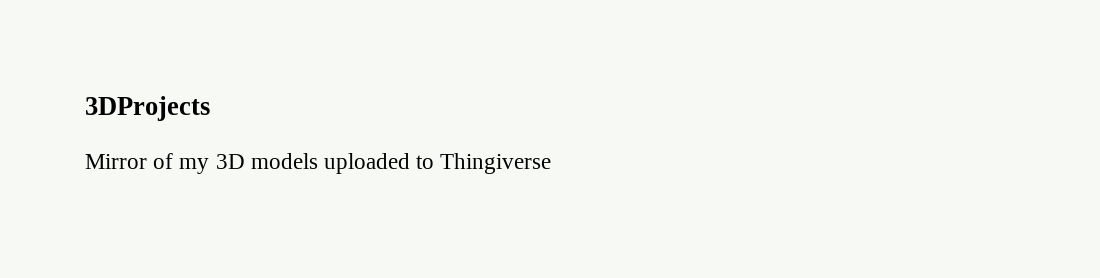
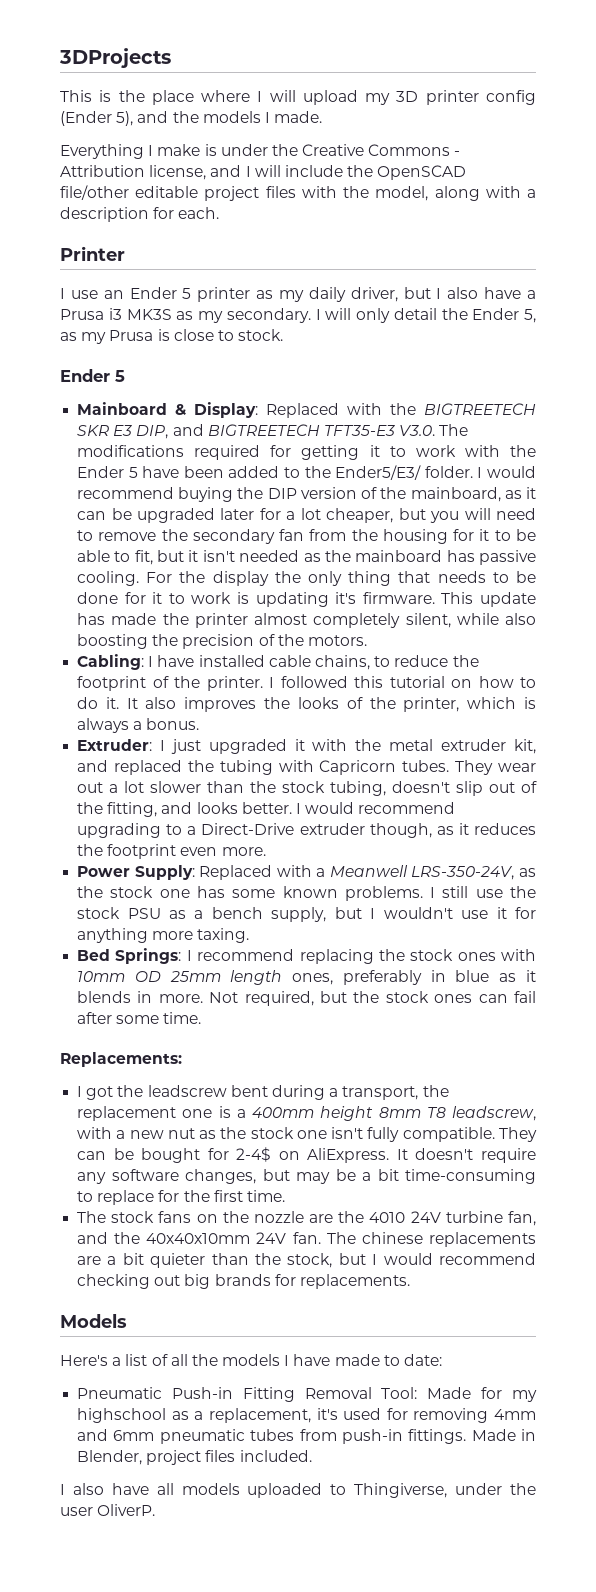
[85,153,552,174] Mirror of my 3D models uploaded to Thingiverse -> [60,90,536,105] [60,111,323,126] [60,144,461,159] [60,165,467,180] [60,185,536,201] [60,207,220,222] [60,246,125,261] [60,287,536,302] [60,308,536,323] [60,329,284,344] [60,369,125,382] [77,402,536,418] [77,424,469,439] [77,445,536,460] [77,465,536,480] [77,487,536,502] [77,508,536,523] [77,529,536,544] [77,550,536,565] [77,571,536,586] [77,592,536,607] [77,613,536,628] [77,634,367,649] [77,654,479,670] [77,676,536,691] [77,697,536,712] [77,718,200,733] [77,739,536,754] [77,760,536,775] [77,781,537,796] [77,802,456,817] [77,823,536,838] [77,844,266,859] [77,865,536,880] [77,886,536,901] [77,907,536,922] [77,928,250,943] [77,948,536,964] [77,970,536,985] [77,991,536,1006] [77,1012,202,1024] [60,1052,182,1067] [77,1085,449,1100] [77,1106,536,1121] [77,1127,537,1142] [77,1147,536,1163] [77,1169,536,1184] [77,1190,285,1205] [77,1211,536,1226] [77,1232,536,1247] [77,1253,536,1268] [77,1274,410,1289] [60,1314,127,1328] [60,1354,443,1366] [77,1387,537,1402] [77,1408,536,1423] [77,1429,536,1444] [77,1450,312,1465] [60,1483,537,1498] [60,1504,156,1516] This is the place where I will upload my 3D printer config (Ender 5), and the models I made. // Everything I make is under the Creative Commons - Attribution license, and I will include the OpenSCAD file/other editable project files with the model, along with a description for each. // Printer // I use an Ender 5 printer as my daily driver, but I also have a Prusa i3 MK3S as my secondary. I will only detail the Ender 5, as my Prusa is close to stock. // Ender 5 // Mainboard & Display: Replaced with the BIGTREETECH SKR E3 DIP, and BIGTREETECH TFT35-E3 V3.0. The modifications required for getting it to work with the Ender 5 have been added to the Ender5/E3/ folder. I would recommend buying the DIP version of the mainboard, as it can be upgraded later for a lot cheaper, but you will need to remove the secondary fan from the housing for it to be able to fit, but it isn't needed as the mainboard has passive cooling. For the display the only thing that needs to be done for it to work is updating it's firmware. This update has made the printer almost completely silent, while also boosting the precision of the motors. // Cabling: I have installed cable chains, to reduce the footprint of the printer. I followed this tutorial on how to do it. It also improves the looks of the printer, which is always a bonus. // Extruder: I just upgraded it with the metal extruder kit, and replaced the tubing with Capricorn tubes. They wear out a lot slower than the stock tubing, doesn't slip out of the fitting, and looks better. I would recommend upgrading to a Direct-Drive extruder though, as it reduces the footprint even more. // Power Supply: Replaced with a Meanwell LRS-350-24V, as the stock one has some known problems. I still use the stock PSU as a bench supply, but I wouldn't use it for anything more taxing. // Bed Springs: I recommend replacing the stock ones with 10mm OD 25mm length ones, preferably in blue as it blends in more. Not required, but the stock ones can fail after some time. // Replacements: // I got the leadscrew bent during a transport, the replacement one is a 400mm height 8mm T8 leadscrew, with a new nut as the stock one isn't fully compatible. They can be bought for 2-4$ on AliExpress. It doesn't require any software changes, but may be a bit time-consuming to replace for the first time. // The stock fans on the nozzle are the 4010 24V turbine fan, and the 40x40x10mm 24V fan. The chinese replacements are a bit quieter than the stock, but I would recommend checking out big brands for replacements. // Models // Here's a list of all the models I have made to date: // Pneumatic Push-in Fitting Removal Tool: Made for my highschool as a replacement, it's used for removing 4mm and 6mm pneumatic tubes from push-in fittings. Made in Blender, project files included. // I also have all models uploaded to Thingiverse, under the user OliverP.

